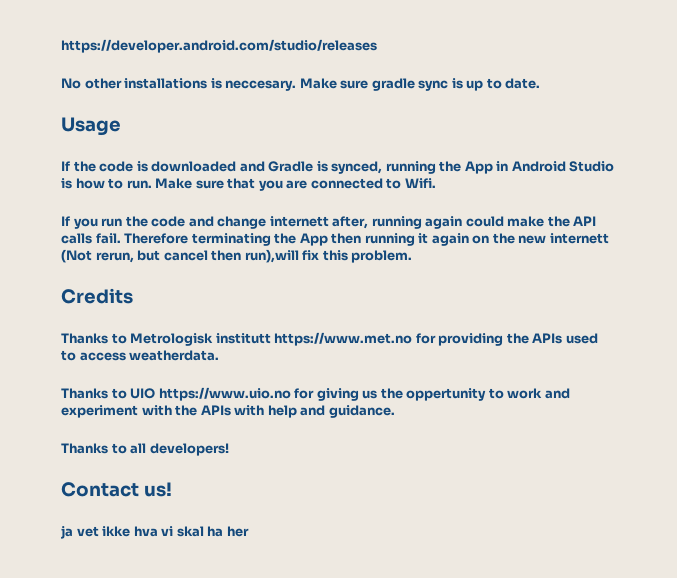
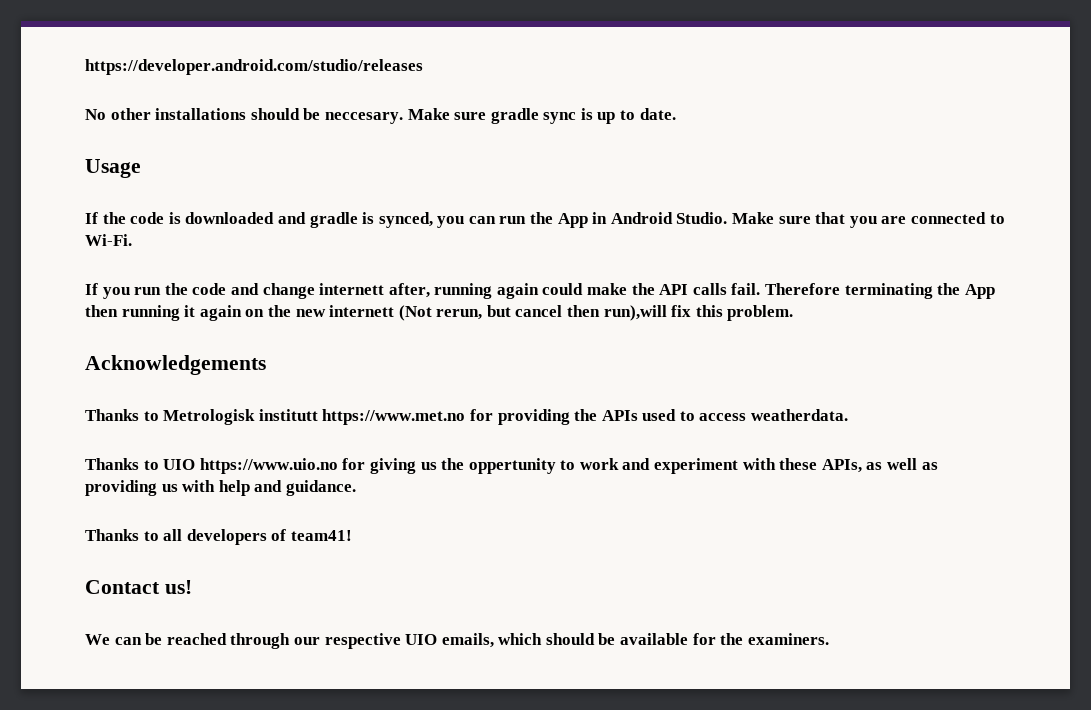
[210,78,222,89] is -> [250,108,321,120] should be
[268,161,314,172] Gradle -> [309,212,358,228] gradle
[385,161,436,174] running -> [437,216,527,228] you can run
[569,161,615,172] [61,178,152,189] Studio is how to run. -> [676,212,728,224] Studio.
[404,178,436,188] Wifi. -> [85,234,132,246] Wi-Fi.
[61,288,133,304] Credits -> [85,355,266,375] Acknowledgements
[175,405,231,416] the APIs -> [779,458,938,473] [85,480,178,496] these APIs, as well as providing us
[149,443,229,456] developers! -> [186,529,352,545] developers of team41!
[61,525,249,539] ja vet ikke hva vi skal ha her -> [85,633,829,649] We can be reached through our respective UIO emails, which should be available for the examiners.

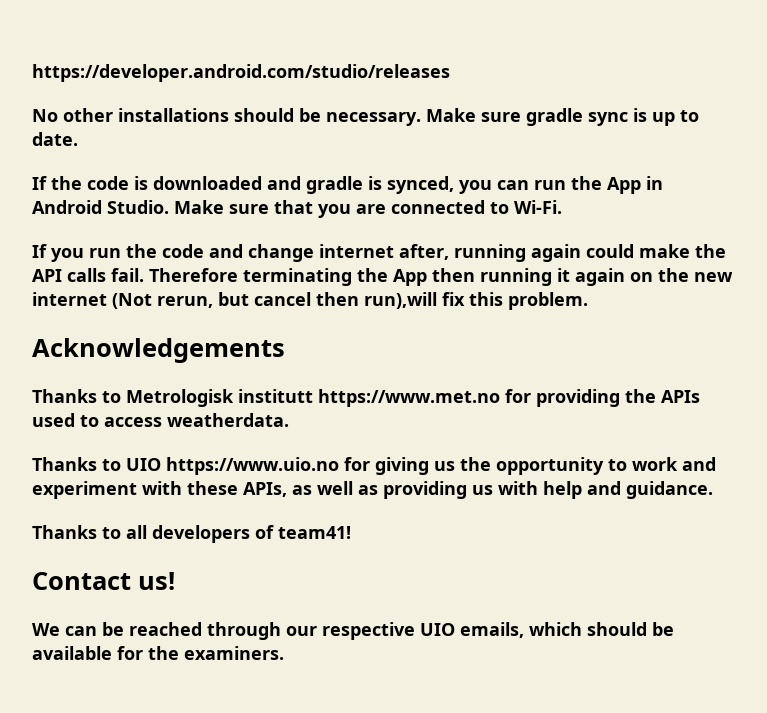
[324,112,403,124] neccesary. -> [326,112,421,126] necessary.
[85,159,141,178] // Usage -> (78, 139) none
[319,283,385,295] internett -> [319,244,394,258] internet
[329,305,395,317] internett -> [32,292,107,306] internet
[468,458,556,474] oppertunity -> [496,457,604,475] opportunity

